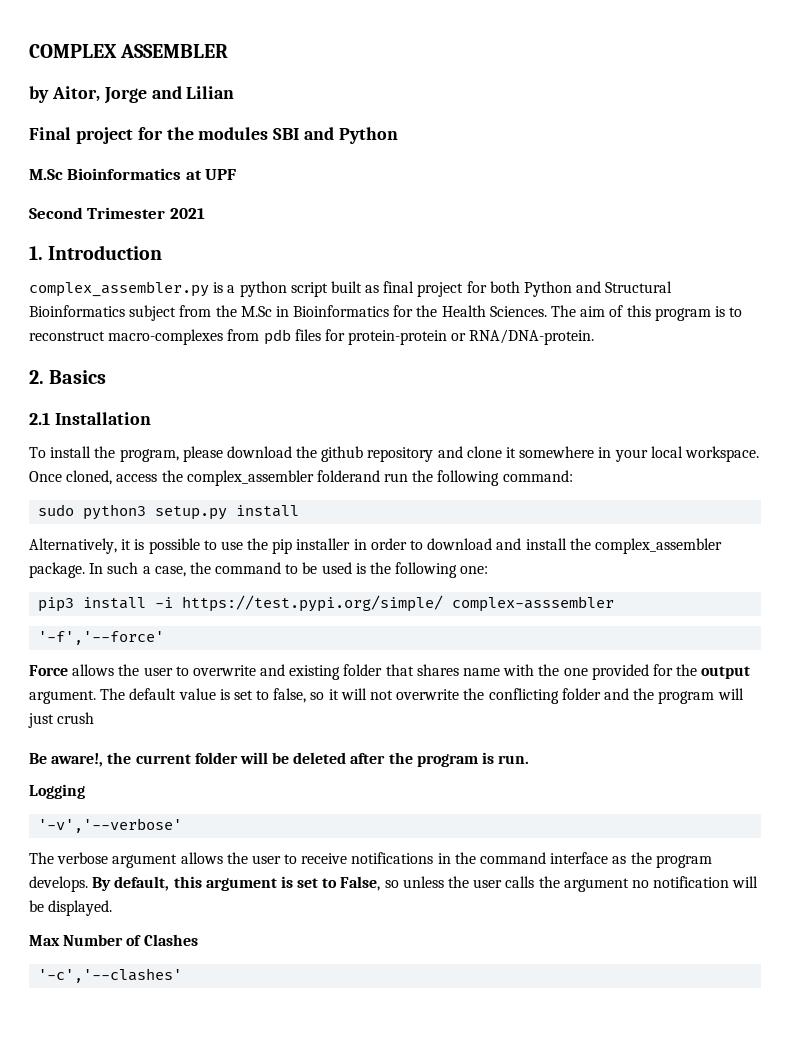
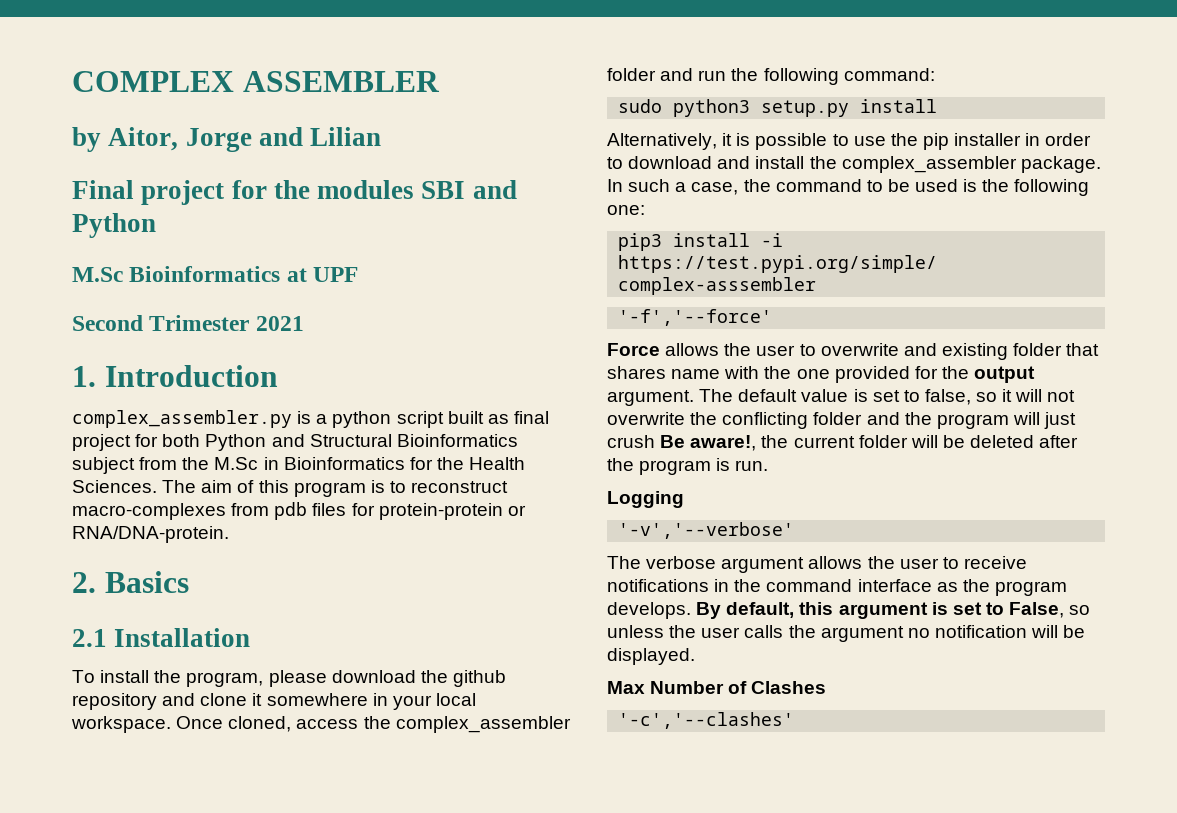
[316,470,380,482] folderand -> [607,68,694,81] folder and
(95, 718) // -> (655, 441) none

